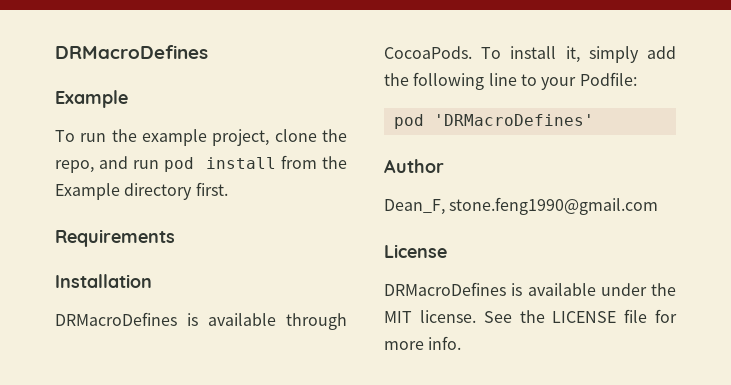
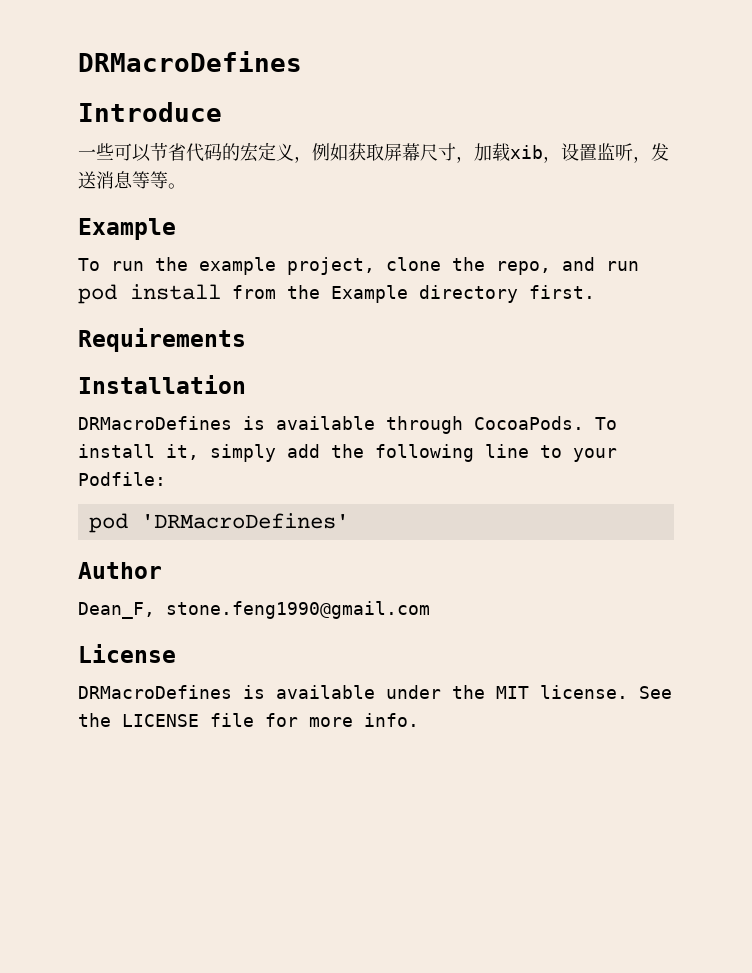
[55,45,208,59] DRMacroDefines -> [78,51,302,72] [78,102,222,122] [78,142,669,163] [78,171,186,189] DRMacroDefines // Introduce // 一些可以节省代码的宏定义，例如获取屏幕尺寸，加载xib，设置监听，发送消息等等。

